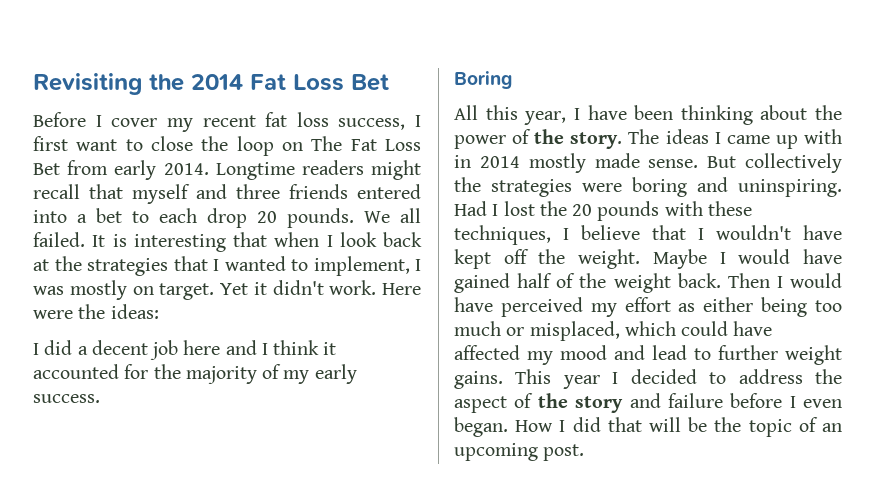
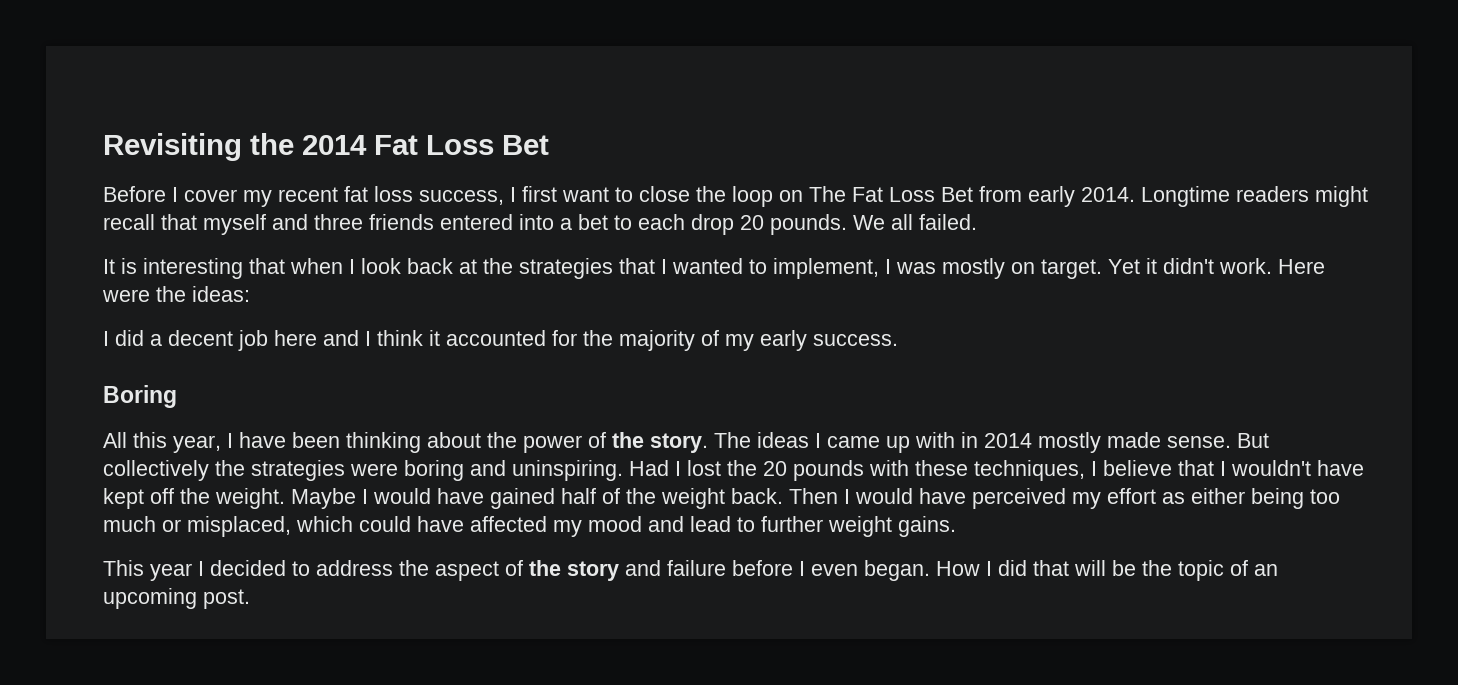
(85, 239) none -> (977, 222) //
(503, 380) none -> (956, 526) //

